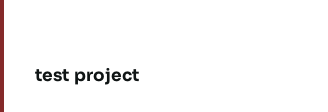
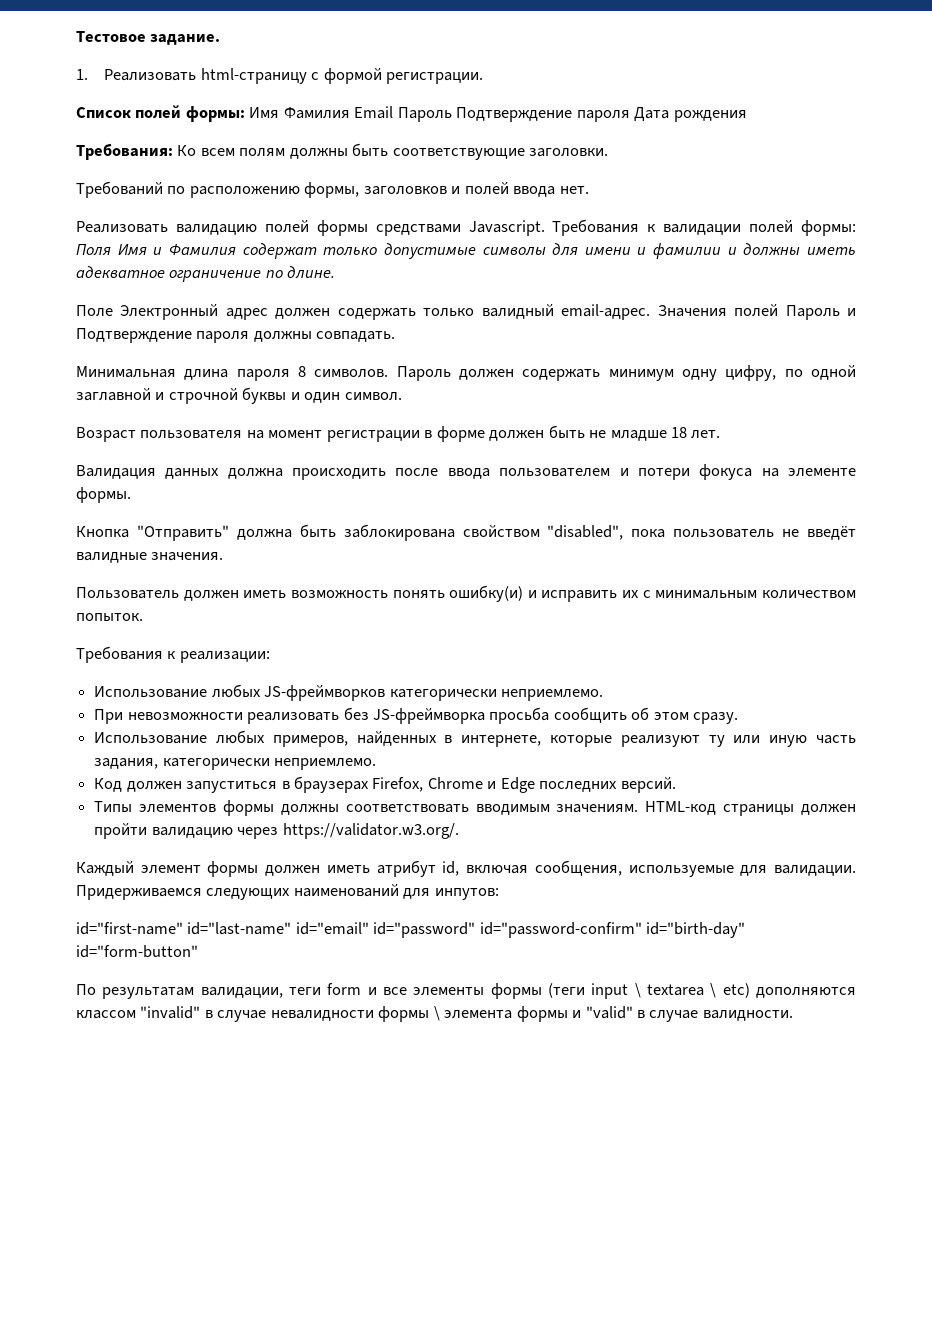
[35,67,139,85] test project -> [76,31,221,45] [76,68,484,84] [76,105,747,122] [76,143,609,160] [76,181,589,198] [76,219,856,236] [76,243,856,259] [76,266,336,282] [76,304,857,320] [76,328,396,343] [76,365,857,381] [76,387,402,404] [76,425,721,442] [76,464,857,480] [76,487,131,503] [76,524,856,541] [76,552,224,563] [76,585,856,602] [76,613,143,621] [76,646,270,663] [94,684,603,701] [94,707,739,724] [94,730,856,747] [94,758,377,770] [94,776,676,793] [94,800,857,816] [94,823,459,839] [76,860,857,877] [76,884,499,900] [76,922,746,938] [76,945,198,958] [76,983,857,999] [76,1006,793,1022] Тестовое задание. // 1. Реализовать html-страницу с формой регистрации. // Список полей формы: Имя Фамилия Email Пароль Подтверждение пароля Дата рождения // Требования: Ко всем полям должны быть соответствующие заголовки. // Требований по расположению формы, заголовков и полей ввода нет. // Реализовать валидацию полей формы средствами Javascript. Требования к валидации полей формы: Поля Имя и Фамилия содержат только допустимые символы для имени и фамилии и должны иметь адекватное ограничение по длине. // Поле Электронный адрес должен содержать только валидный email-адрес. Значения полей Пароль и Подтверждение пароля должны совпадать. // Минимальная длина пароля 8 символов. Пароль должен содержать минимум одну цифру, по одной заглавной и строчной буквы и один символ. // Возраст пользователя на момент регистрации в форме должен быть не младше 18 лет. // Валидация данных должна происходить после ввода пользователем и потери фокуса на элементе формы. // Кнопка "Отправить" должна быть заблокирована свойством "disabled", пока пользователь не введёт валидные значения. // Пользователь должен иметь возможность понять ошибку(и) и исправить их с минимальным количеством попыток. // Требования к реализации: // Использование любых JS-фреймворков категорически неприемлемо. // При невозможности реализовать без JS-фреймворка просьба сообщить об этом сразу. // Использование любых примеров, найденных в интернете, которые реализуют ту или иную часть задания, категорически неприемлемо. // Код должен запуститься в браузерах Firefox, Chrome и Edge последних версий. // Типы элементов формы должны соответствовать вводимым значениям. HTML-код страницы должен пройти валидацию через https://validator.w3.org/. // Каждый элемент формы должен иметь атрибут id, включая сообщения, используемые для валидации. Придерживаемся следующих наименований для инпутов: // id="first-name" id="last-name" id="email" id="password" id="password-confirm" id="birth-day" id="form-button" // По результатам валидации, теги form и все элементы формы (теги input \ textarea \ etc) дополняются классом "invalid" в случае невалидности формы \ элемента формы и "valid" в случае валидности.

